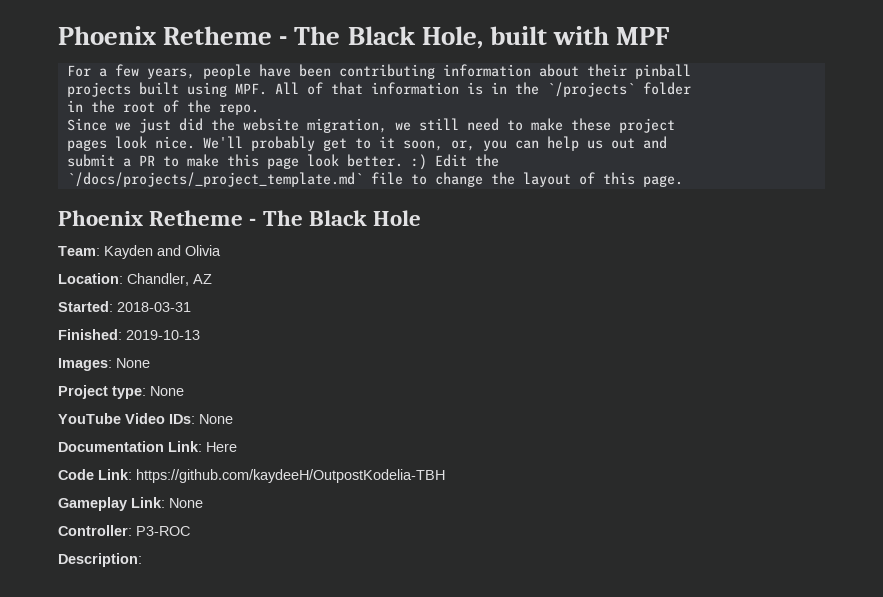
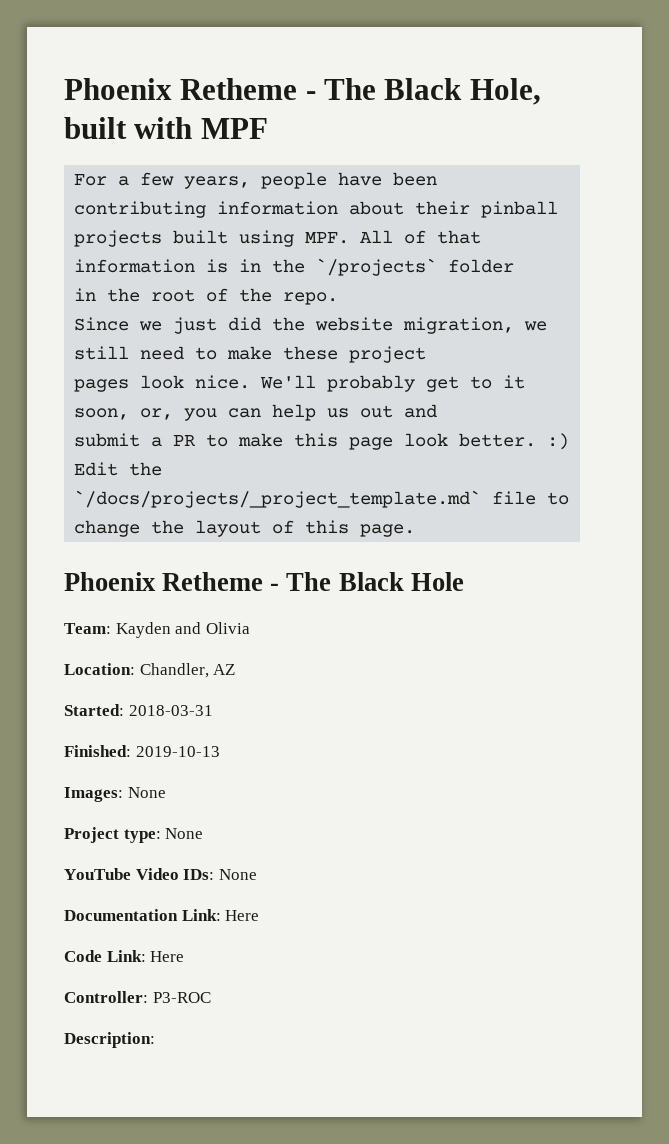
[136,469,445,483] [58,497,203,511] https://github.com/kaydeeH/OutpostKodelia-TBH // Gameplay Link: None -> [150,951,185,962] Here

